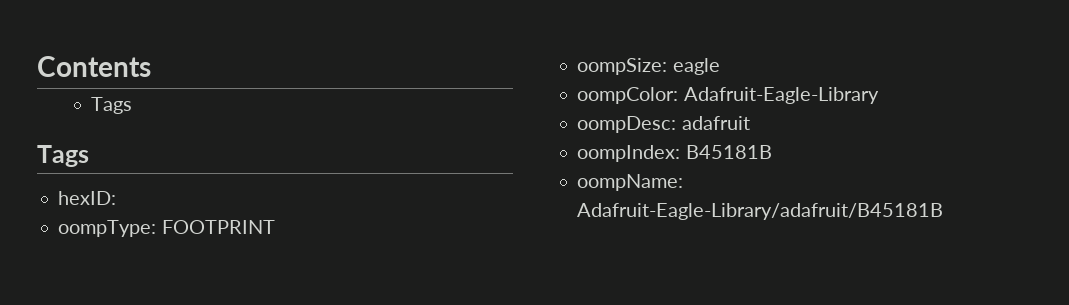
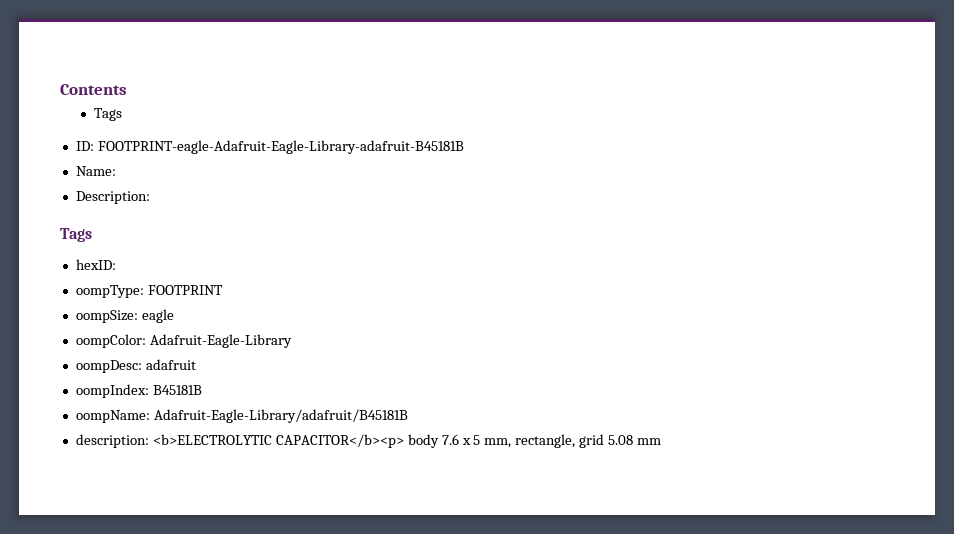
(133, 105) none -> [75,140,464,154] [75,166,116,176] [75,191,150,204] // ID: FOOTPRINT-eagle-Adafruit-Eagle-Library-adafruit-B45181B // Name: // Description:
(944, 211) none -> [75,434,662,448] // description: <b>ELECTROLYTIC CAPACITOR</b><p> body 7.6 x 5 mm, rectangle, grid 5.08 mm

